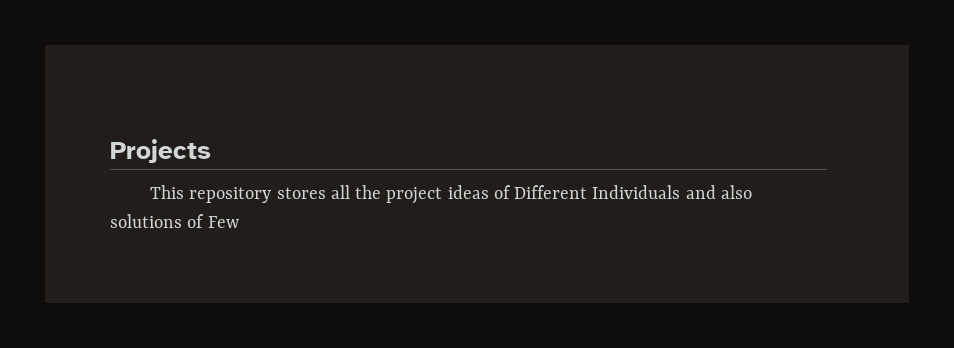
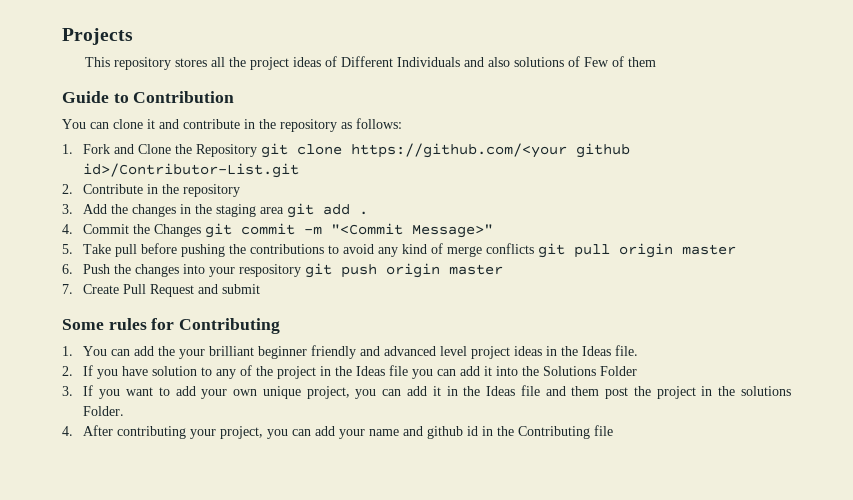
(239, 222) none -> [611,56,656,67] [62,91,235,103] [62,118,402,132] [62,143,631,158] [83,163,300,178] [62,184,241,197] [62,203,369,218] [62,223,494,238] [62,243,737,258] [62,263,504,278] [62,284,261,297] [62,318,281,334] [62,345,639,359] [62,365,638,379] [62,385,792,399] [83,406,125,416] [62,425,614,439] of them // Guide to Contribution // You can clone it and contribute in the repository as follows: // 1. Fork and Clone the Repository git clone https://github.com/<your github id>/Contributor-List.git // 2. Contribute in the repository // 3. Add the changes in the staging area git add . // 4. Commit the Changes git commit -m "<Commit Message>" // 5. Take pull before pushing the contributions to avoid any kind of merge conflicts git pull origin master // 6. Push the changes into your respository git push origin master // 7. Create Pull Request and submit // Some rules for Contributing // 1. You can add the your brilliant beginner friendly and advanced level project ideas in the Ideas file. // 2. If you have solution to any of the project in the Ideas file you can add it into the Solutions Folder // 3. If you want to add your own unique project, you can add it in the Ideas file and them post the project in the solutions Folder. // 4. After contributing your project, you can add your name and github id in the Contributing file

